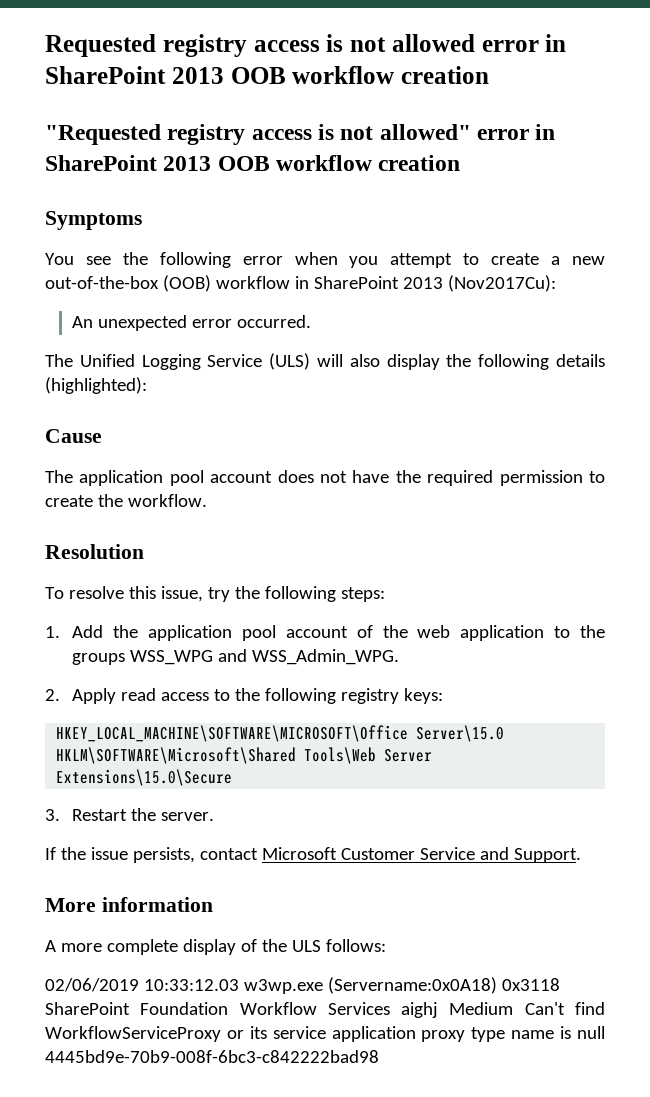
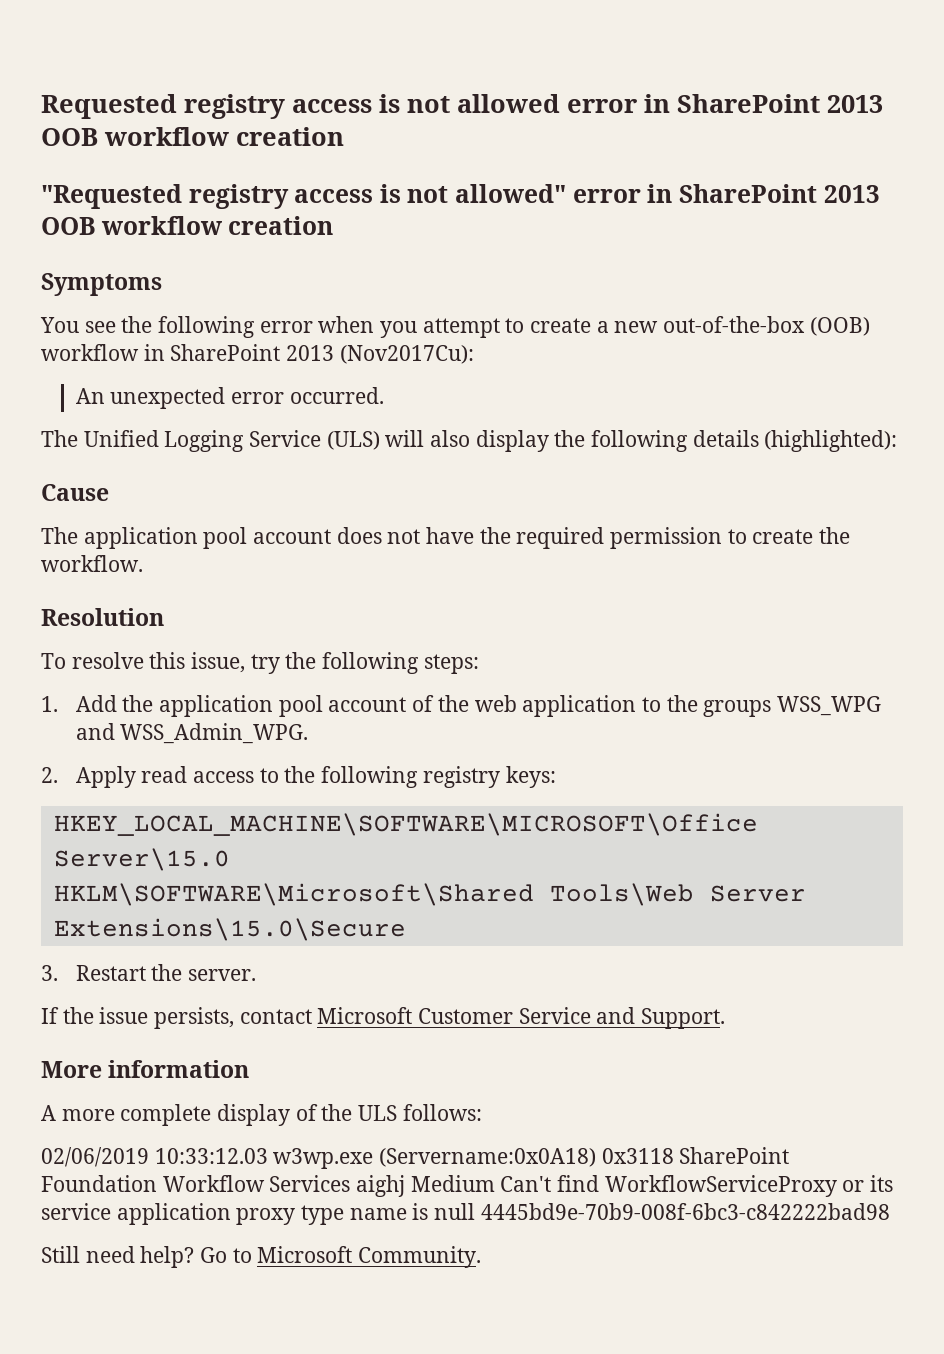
(379, 1056) none -> [41,1246,482,1268] // Still need help? Go to Microsoft Community.

